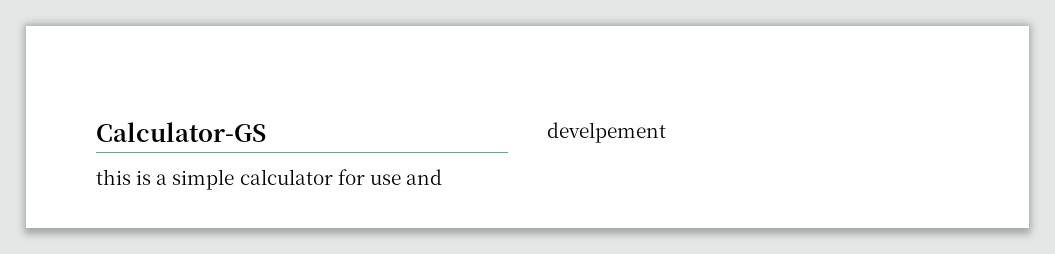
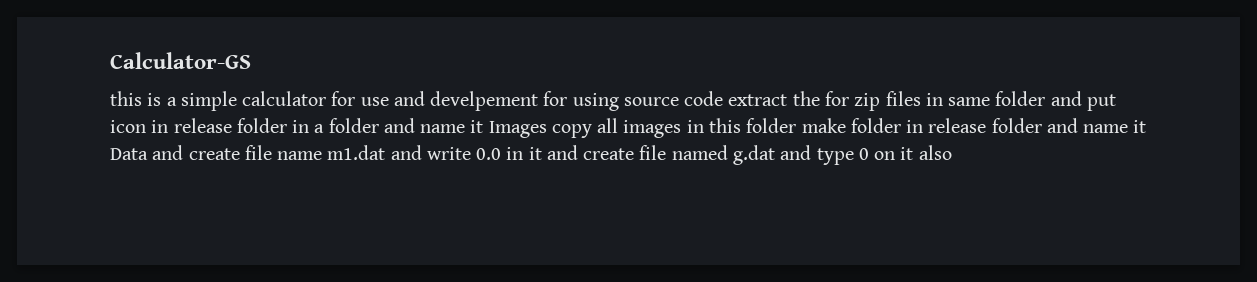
(666, 132) none -> [543,91,1116,111] [110,118,1147,138] [110,145,952,165] for using source code extract the for zip files in same folder and put icon in release folder in a folder and name it Images copy all images in this folder make folder in release folder and name it Data and create file name m1.dat and write 0.0 in it and create file named g.dat and type 0 on it also

